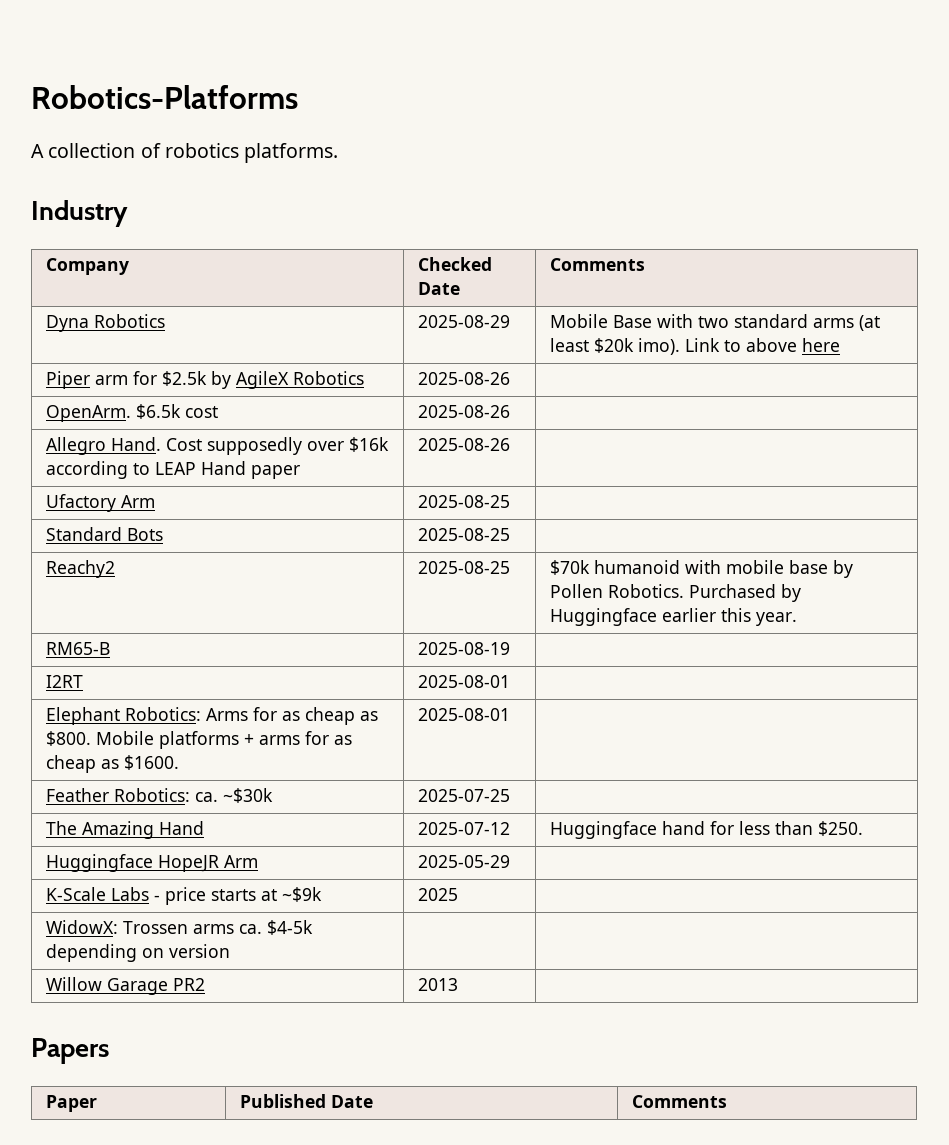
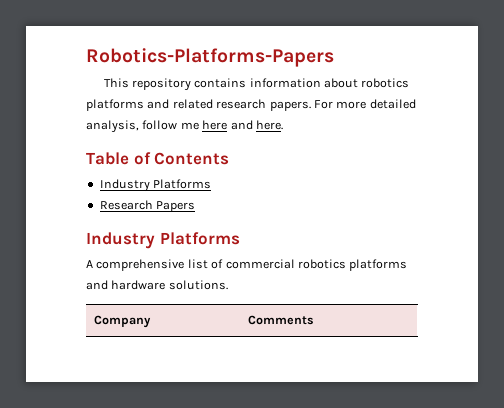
[31,85,298,109] [31,143,339,163] [31,200,128,227] Robotics-Platforms // A collection of robotics platforms. // Industry -> [86,48,334,67] [103,78,410,91] [86,99,416,111] [86,120,283,133] [86,152,230,165] [99,179,212,192] [99,200,196,212] [86,232,240,249] [86,259,408,271] [86,280,228,290] Robotics-Platforms-Papers // This repository contains information about robotics platforms and related research papers. For more detailed analysis, follow me here and here. // Table of Contents // Industry Platforms // Research Papers // Industry Platforms // A comprehensive list of commercial robotics platforms and hardware solutions.
[417,257,492,271] [417,282,460,295] [549,258,645,271] [45,314,165,332] [417,315,510,328] [549,314,880,331] [549,338,840,355] [45,371,364,389] [417,372,510,385] [45,404,218,422] [417,405,510,418] [45,437,389,455] [45,461,300,479] [417,438,510,451] [45,494,155,512] [417,495,510,508] [45,527,163,541] [417,528,510,541] [45,560,115,578] [417,561,510,574] [549,560,853,578] [549,584,801,602] [549,608,797,626] [45,642,110,655] [417,642,510,655] [45,675,83,688] [417,675,510,688] [45,707,378,725] [45,731,352,749] [45,755,179,773] [417,708,510,721] [45,788,273,803] [417,789,510,802] [45,821,204,839] [417,822,510,835] [549,821,863,839] [45,854,258,872] [417,855,510,868] [45,887,322,905] [417,888,458,901] [45,920,313,935] [45,944,230,962] [45,977,205,995] [417,978,458,991] [31,1038,109,1064] [45,1095,97,1112] [239,1094,373,1108] [631,1095,727,1108] | Checked Date | Comments // Dyna Robotics | 2025-08-29 | Mobile Base with two standard arms (at least $20k imo). Link to above here // Piper arm for $2.5k by AgileX Robotics | 2025-08-26 | // OpenArm. $6.5k cost | 2025-08-26 | // Allegro Hand. Cost supposedly over $16k according to LEAP Hand paper | 2025-08-26 | // Ufactory Arm | 2025-08-25 | // Standard Bots | 2025-08-25 | // Reachy2 | 2025-08-25 | $70k humanoid with mobile base by Pollen Robotics. Purchased by Huggingface earlier this year. // RM65-B | 2025-08-19 | // I2RT | 2025-08-01 | // Elephant Robotics: Arms for as cheap as $800. Mobile platforms + arms for as cheap as $1600. | 2025-08-01 | // Feather Robotics: ca. ~$30k | 2025-07-25 | // The Amazing Hand | 2025-07-12 | Huggingface hand for less than $250. // Huggingface HopeJR Arm | 2025-05-29 | // K-Scale Labs - price starts at ~$9k | 2025 | // WidowX: Trossen arms ca. $4-5k depending on version | | // Willow Garage PR2 | 2013 | // Papers // Paper | Published Date | Comments -> [247,315,314,325] | Comments

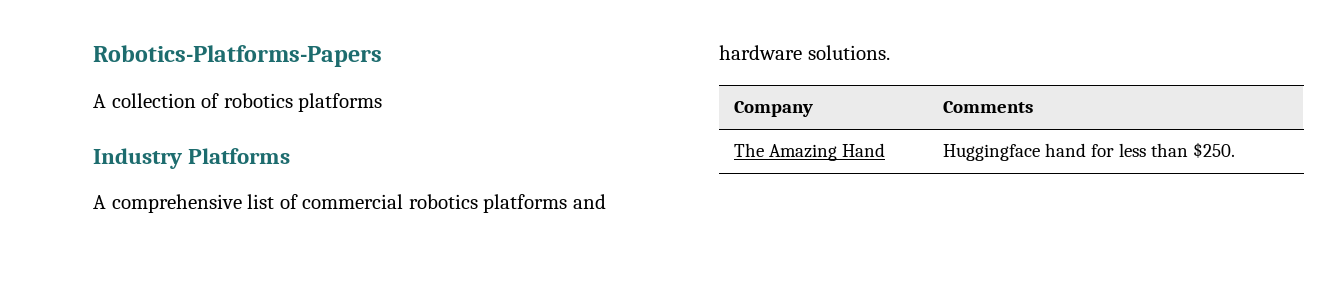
[103,78,410,91] [86,99,416,111] [86,120,283,133] [86,152,230,165] [99,179,212,192] [99,200,196,212] This repository contains information about robotics platforms and related research papers. For more detailed analysis, follow me here and here. // Table of Contents // Industry Platforms // Research Papers -> [93,93,383,112] A collection of robotics platforms
(314, 320) none -> [734,143,886,161] [943,142,1236,161] // The Amazing Hand | Huggingface hand for less than $250.

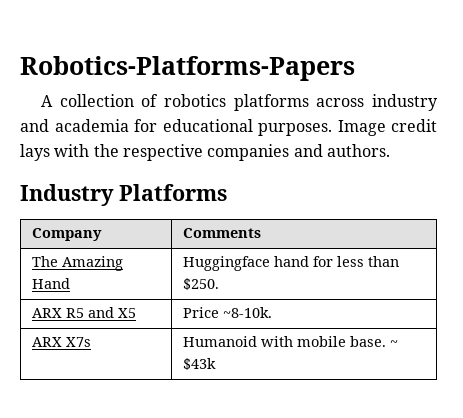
[93,148,291,169] [93,194,606,213] [719,45,890,60] // Industry Platforms // A comprehensive list of commercial robotics platforms and hardware solutions. -> [316,94,438,111] [20,119,437,136] [20,144,390,161] [20,184,227,206] across industry and academia for educational purposes. Image credit lays with the respective companies and authors. // Industry Platforms
(1236, 150) none -> [31,307,136,318] [182,307,272,318] [31,337,91,347] [182,336,398,347] [182,358,216,370] // ARX R5 and X5 | Price ~8-10k. // ARX X7s | Humanoid with mobile base. ~ $43k

